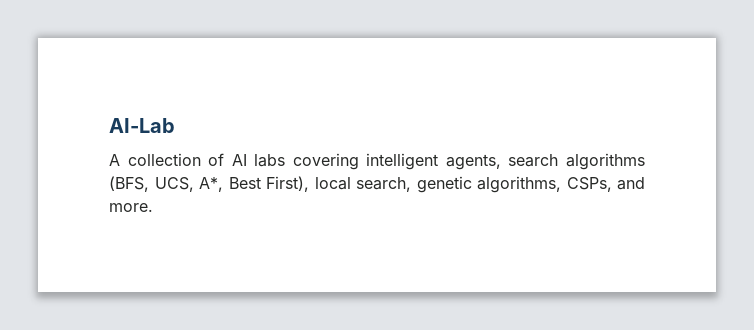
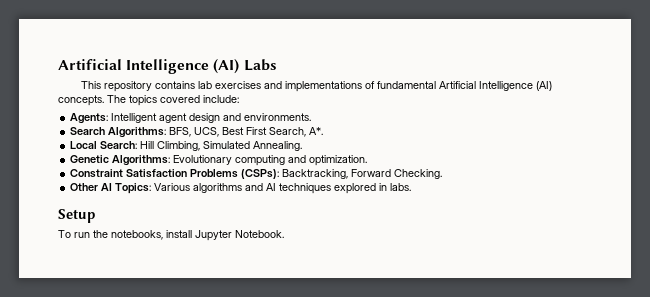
[109,118,175,133] [109,153,645,170] [109,176,645,193] [109,203,153,212] AI-Lab // A collection of AI labs covering intelligent agents, search algorithms (BFS, UCS, A*, Best First), local search, genetic algorithms, CSPs, and more. -> [58,59,277,74] [81,81,553,92] [58,95,239,106] [70,113,312,124] [70,127,324,138] [70,141,303,151] [70,155,368,166] [70,169,443,179] [70,183,412,194] [58,209,95,223] [58,230,284,241] Artificial Intelligence (AI) Labs // This repository contains lab exercises and implementations of fundamental Artificial Intelligence (AI) concepts. The topics covered include: // Agents: Intelligent agent design and environments. // Search Algorithms: BFS, UCS, Best First Search, A*. // Local Search: Hill Climbing, Simulated Annealing. // Genetic Algorithms: Evolutionary computing and optimization. // Constraint Satisfaction Problems (CSPs): Backtracking, Forward Checking. // Other AI Topics: Various algorithms and AI techniques explored in labs. // Setup // To run the notebooks, install Jupyter Notebook.

